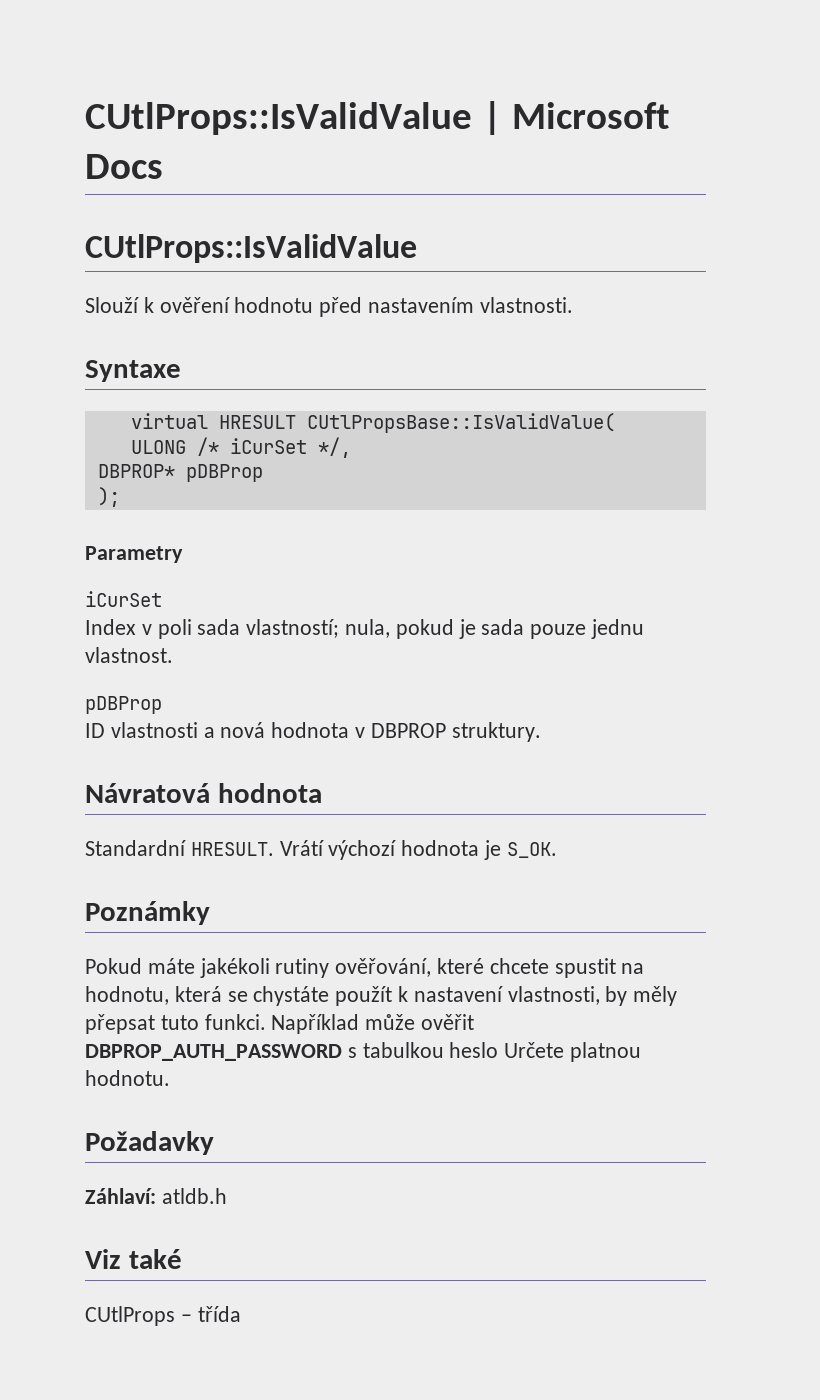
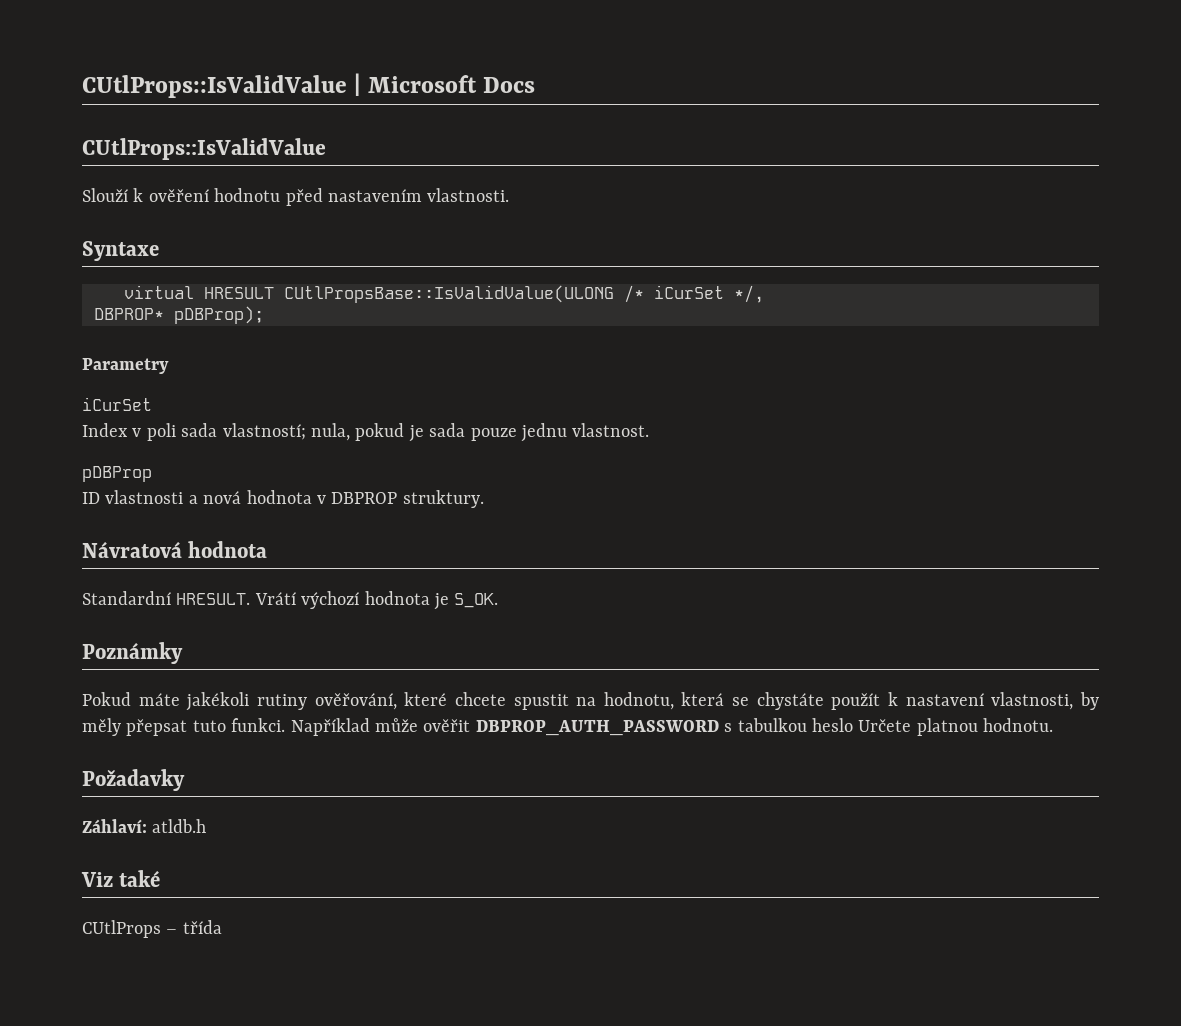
[306,413,615,433] [130,440,186,454] CUtlPropsBase::IsValidValue( // ULONG -> [284,285,614,303] CUtlPropsBase::IsValidValue(ULONG
[185,464,263,482] [97,487,120,507] pDBProp // ); -> [174,306,264,324] pDBProp);

